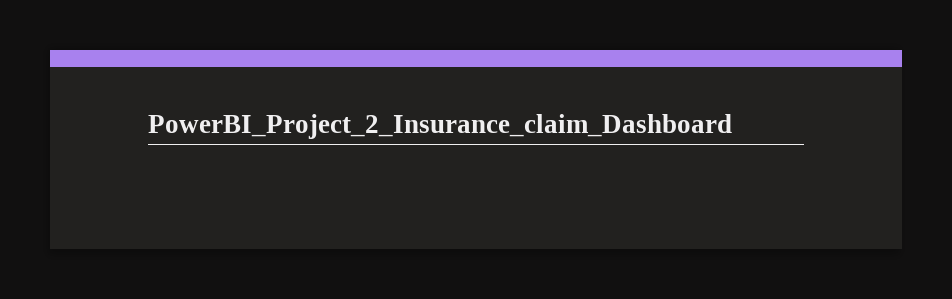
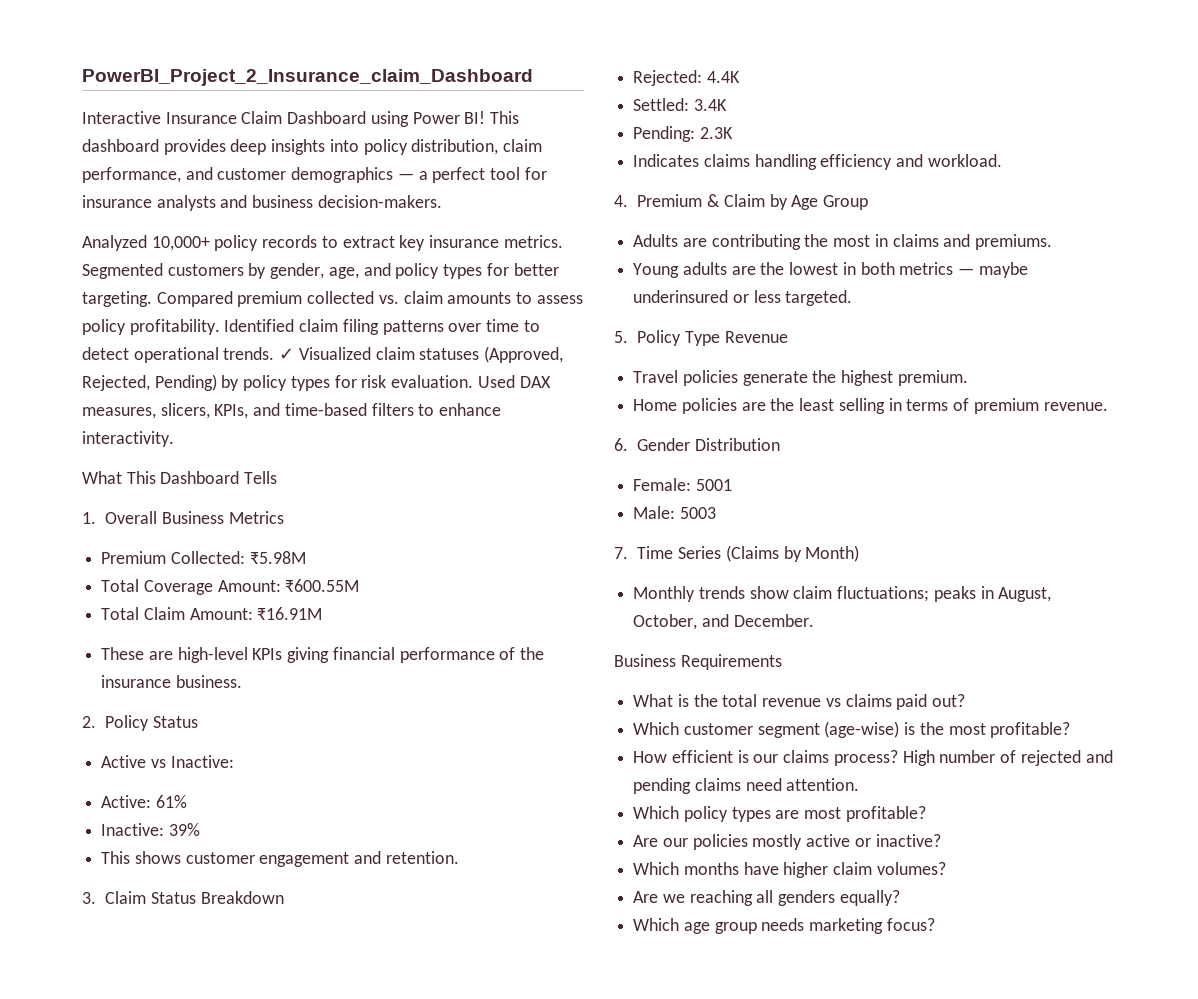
(732, 126) none -> [82,111,520,127] [82,139,543,155] [82,167,547,183] [82,195,442,211] [82,235,563,251] [82,263,559,279] [82,291,583,307] [82,319,540,335] [82,346,564,363] [82,374,551,391] [82,403,502,419] [82,431,174,447] [82,471,278,484] [82,511,284,524] [101,551,306,564] [101,579,360,595] [101,607,323,620] [101,647,545,663] [101,675,242,688] [82,715,199,731] [101,755,234,768] [101,795,187,808] [101,823,200,836] [101,851,459,867] [82,891,284,904] [633,70,740,86] [633,98,727,111] [633,126,733,142] [633,154,1002,170] [614,194,869,210] [633,234,1053,250] [633,262,1028,278] [633,290,853,306] [614,330,788,346] [633,370,968,386] [633,398,1108,414] [614,438,781,451] [633,478,732,491] [633,506,716,519] [614,545,860,562] [633,586,1052,602] [633,614,814,630] [614,654,782,670] [633,694,966,710] [633,721,1071,738] [633,750,1113,766] [633,778,860,794] [633,806,926,822] [633,834,941,850] [633,862,946,878] [633,890,900,906] [633,918,935,934] // Interactive Insurance Claim Dashboard using Power BI! This dashboard provides deep insights into policy distribution, claim performance, and customer demographics — a perfect tool for insurance analysts and business decision-makers. // Analyzed 10,000+ policy records to extract key insurance metrics. Segmented customers by gender, age, and policy types for better targeting. Compared premium collected vs. claim amounts to assess policy profitability. Identified claim filing patterns over time to detect operational trends. ✓ Visualized claim statuses (Approved, Rejected, Pending) by policy types for risk evaluation. Used DAX measures, slicers, KPIs, and time-based filters to enhance interactivity. // What This Dashboard Tells // 1. Overall Business Metrics // Premium Collected: ₹5.98M // Total Coverage Amount: ₹600.55M // Total Claim Amount: ₹16.91M // These are high-level KPIs giving financial performance of the insurance business. // 2. Policy Status // Active vs Inactive: // Active: 61% // Inactive: 39% // This shows customer engagement and retention. // 3. Claim Status Breakdown // Rejected: 4.4K // Settled: 3.4K // Pending: 2.3K // Indicates claims handling efficiency and workload. // 4. Premium & Claim by Age Group // Adults are contributing the most in claims and premiums. // Young adults are the lowest in both metrics — maybe underinsured or less targeted. // 5. Policy Type Revenue // Travel policies generate the highest premium. // Home policies are the least selling in terms of premium revenue. // 6. Gender Distribution // Female: 5001 // Male: 5003 // 7. Time Series (Claims by Month) // Monthly trends show claim fluctuations; peaks in August, October, and December. // Business Requirements // What is the total revenue vs claims paid out? // Which customer segment (age-wise) is the most profitable? // How efficient is our claims process? High number of rejected and pending claims need attention. // Which policy types are most profitable? // Are our policies mostly active or inactive? // Which months have higher claim volumes? // Are we reaching all genders equally? // Which age group needs marketing focus?

